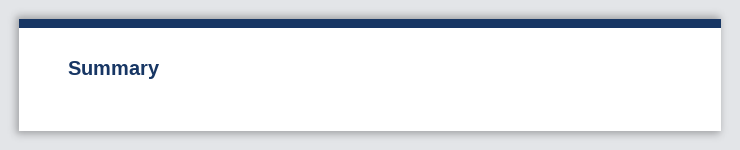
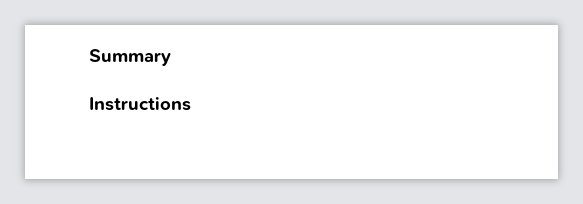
(160, 70) none -> [89,97,191,111] // Instructions

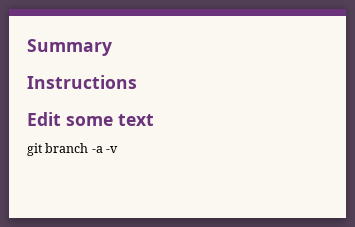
(191, 104) none -> [27,112,154,126] [27,143,119,156] // Edit some text // git branch -a -v

